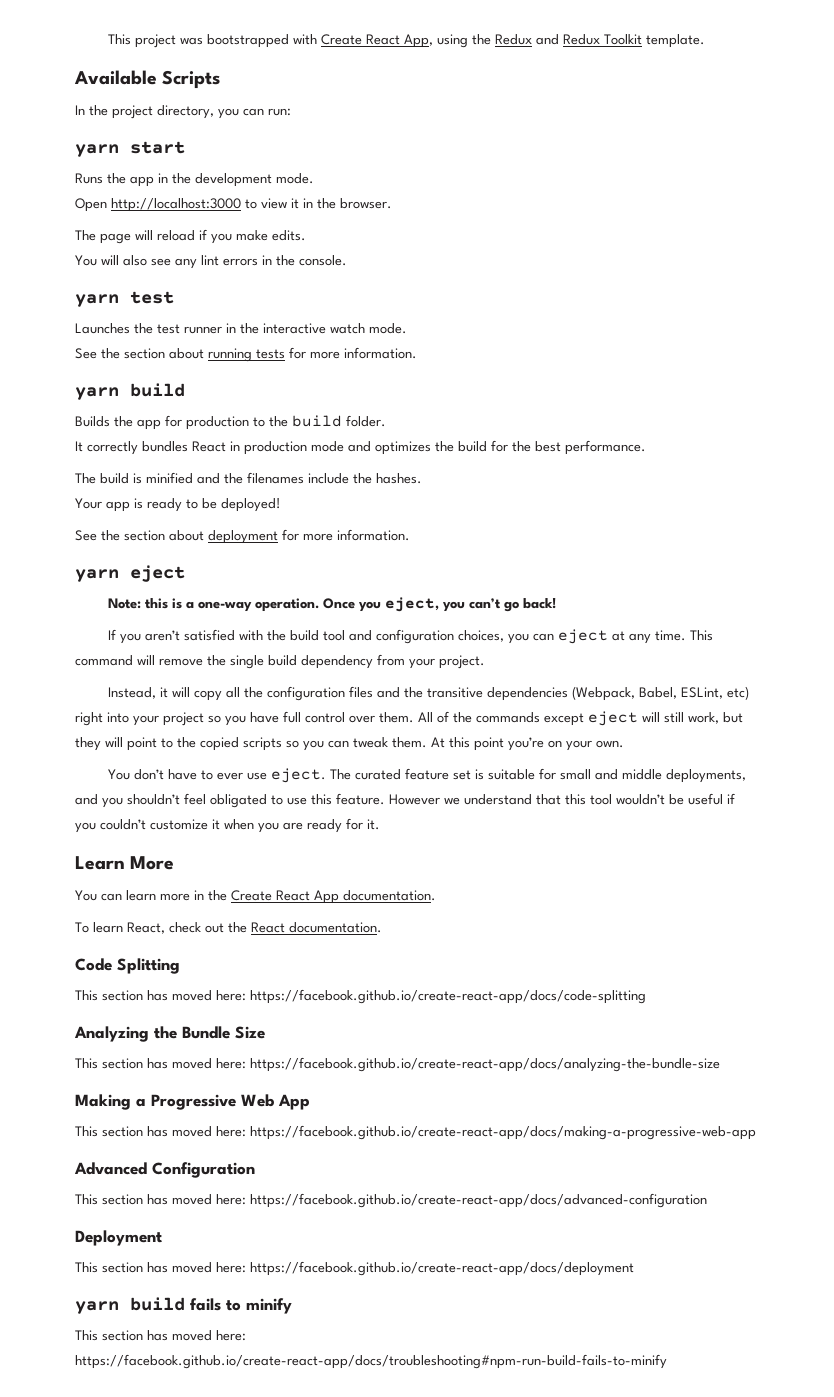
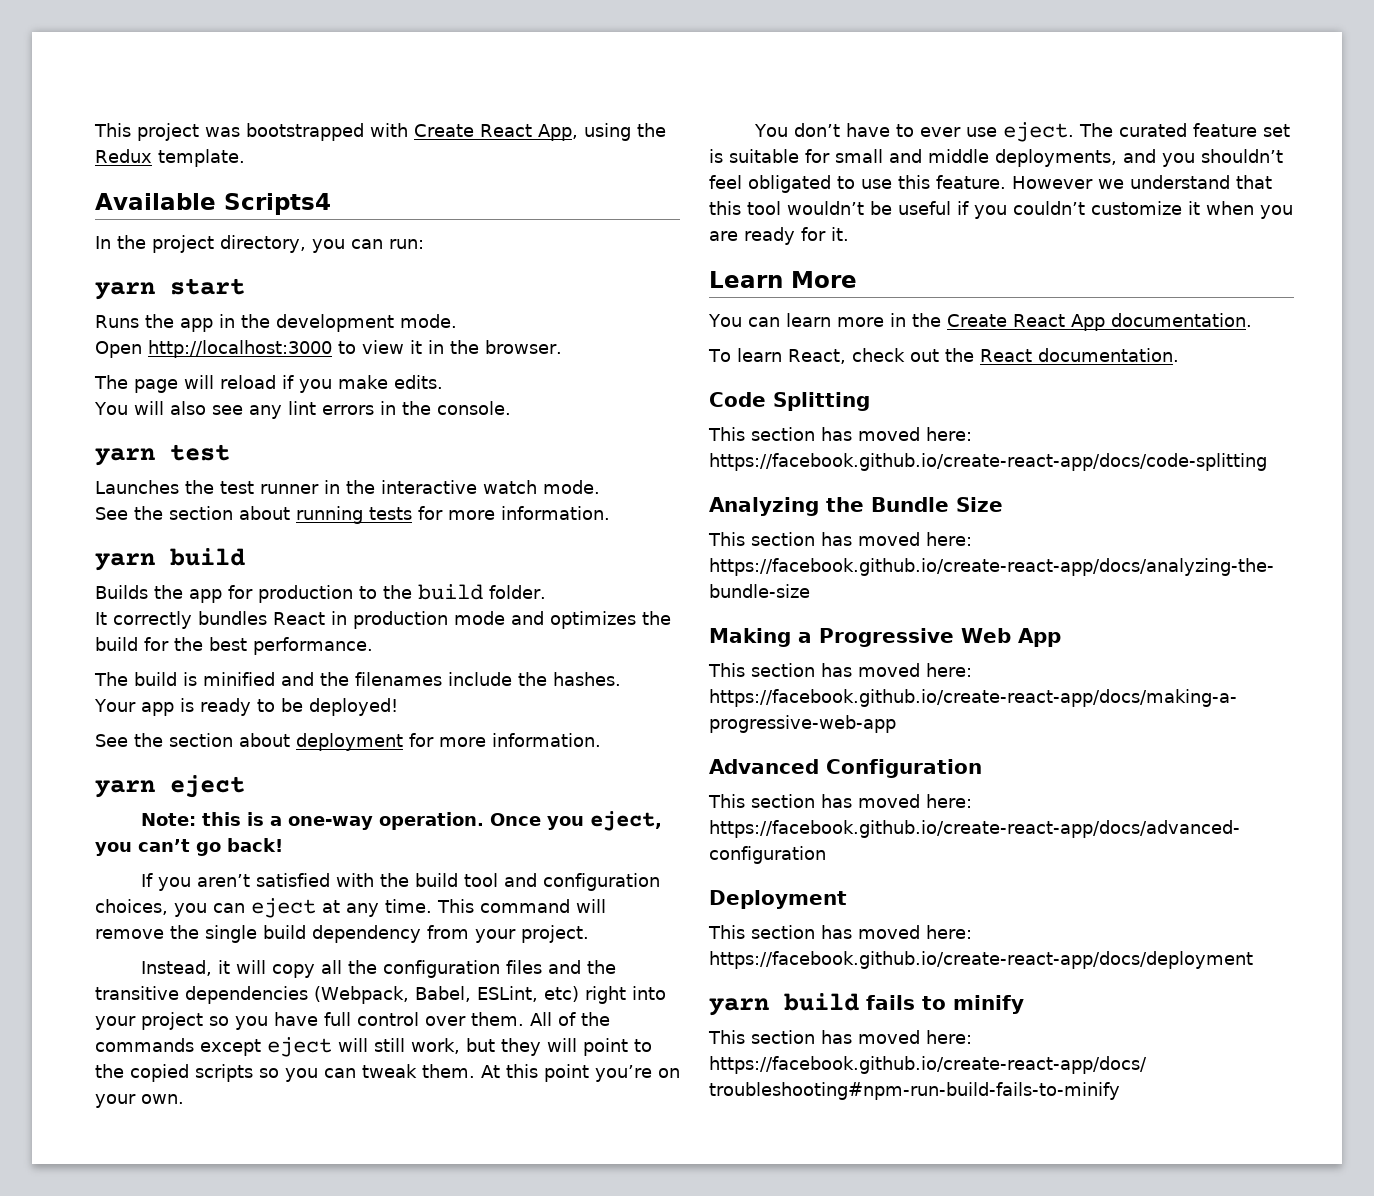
[536,34,643,45] and Redux Toolkit -> (152, 156) none
[162,70,221,89] Scripts -> [223,193,331,215] Scripts4

